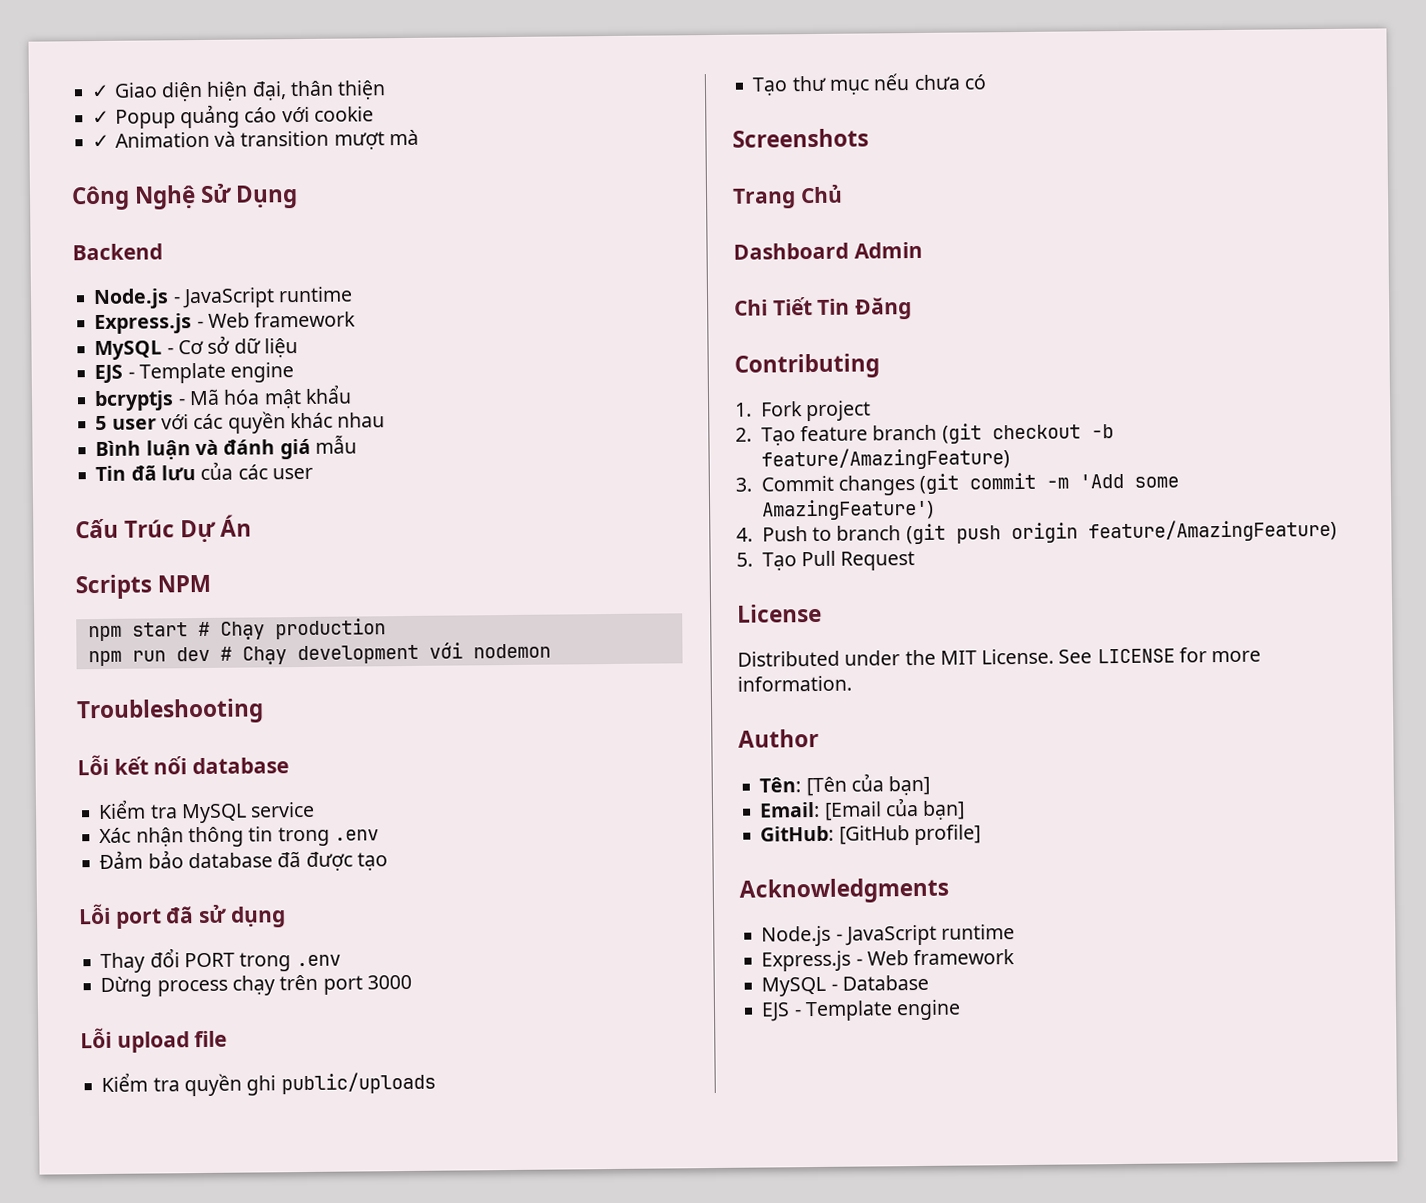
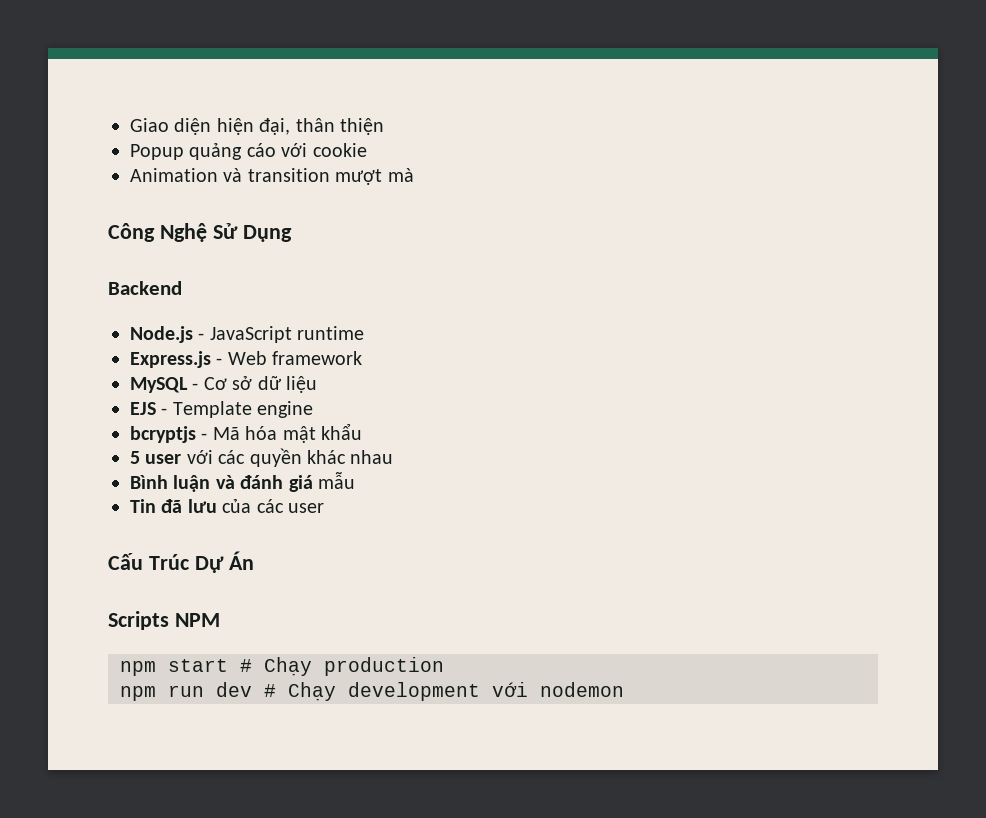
[91,84,111,99] ✓ -> (130, 125) none
[92,110,111,125] ✓ -> (384, 126) none
[92,134,111,149] ✓ -> (367, 150) none
[76,698,264,725] [77,754,290,776] [98,799,316,824] [99,826,379,848] [99,850,388,871] [78,903,286,929] [100,948,341,974] [100,974,412,998] [80,1027,228,1053] [101,1071,436,1097] [752,73,987,96] [732,128,869,148] [732,184,843,209] [733,241,923,260] [734,297,913,320] [734,353,880,379] [735,400,872,422] [735,423,1114,446] [760,447,1010,471] [735,472,1180,496] [761,498,934,521] [736,518,1337,545] [736,550,916,571] [737,603,822,623] [737,647,1262,667] [737,675,852,692] [738,728,819,748] [759,773,931,797] [759,798,966,821] [760,824,981,846] [739,877,949,904] [761,924,1016,947] [761,949,1016,972] [761,974,929,997] [761,999,962,1022] // Troubleshooting // Lỗi kết nối database // Kiểm tra MySQL service // Xác nhận thông tin trong .env // Đảm bảo database đã được tạo // Lỗi port đã sử dụng // Thay đổi PORT trong .env // Dừng process chạy trên port 3000 // Lỗi upload file // Kiểm tra quyền ghi public/uploads // Tạo thư mục nếu chưa có // Screenshots // Trang Chủ // Dashboard Admin // Chi Tiết Tin Đăng // Contributing // 1. Fork project // 2. Tạo feature branch (git checkout -b feature/AmazingFeature) // 3. Commit changes (git commit -m 'Add some AmazingFeature') // 4. Push to branch (git push origin feature/AmazingFeature) // 5. Tạo Pull Request // License // Distributed under the MIT License. See LICENSE for more information. // Author // Tên: [Tên của bạn] // Email: [Email của bạn] // GitHub: [GitHub profile] // Acknowledgments // Node.js - JavaScript runtime // Express.js - Web framework // MySQL - Database // EJS - Template engine -> (624, 689) none

